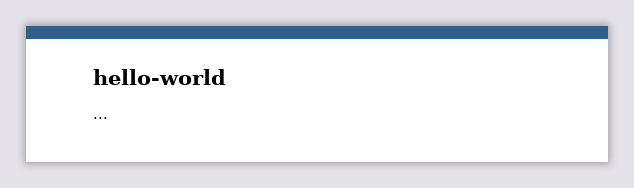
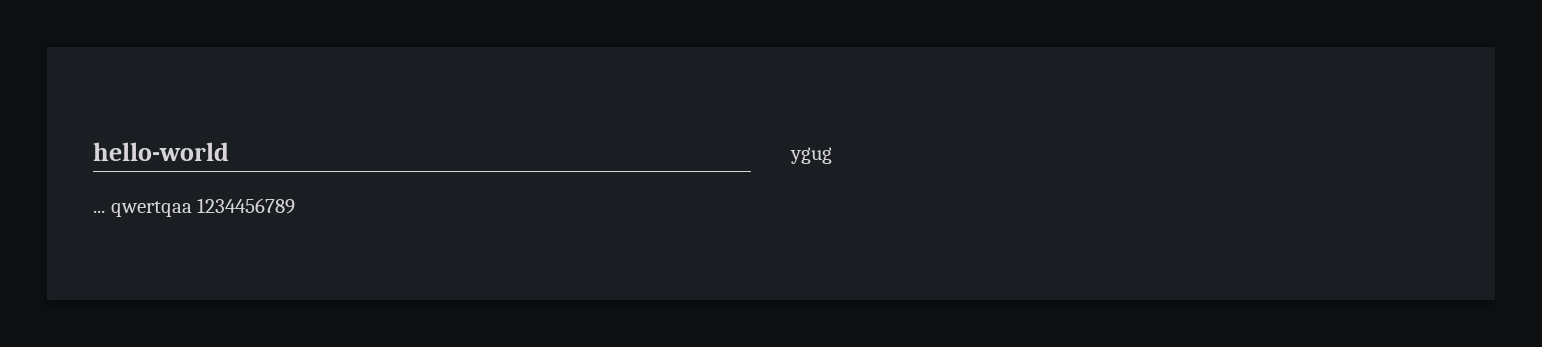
(108, 118) none -> [110,198,296,217] [790,147,832,164] qwertqaa 1234456789 // ygug

